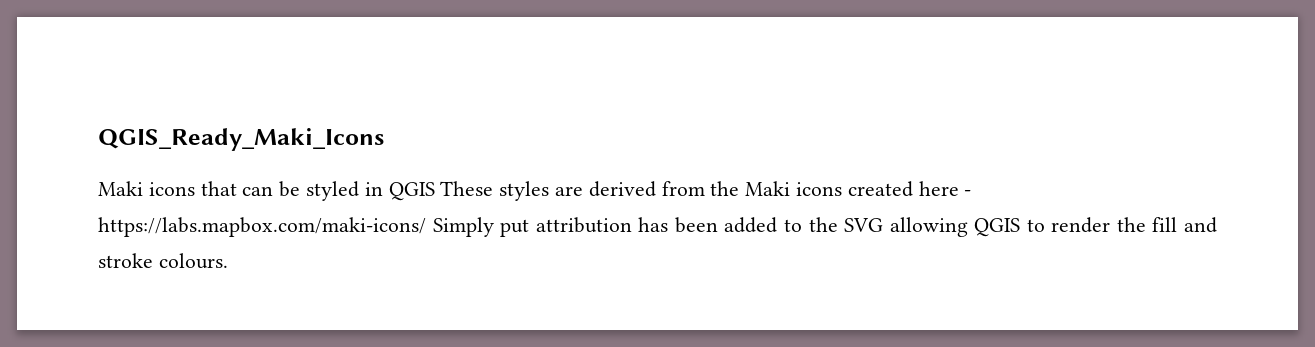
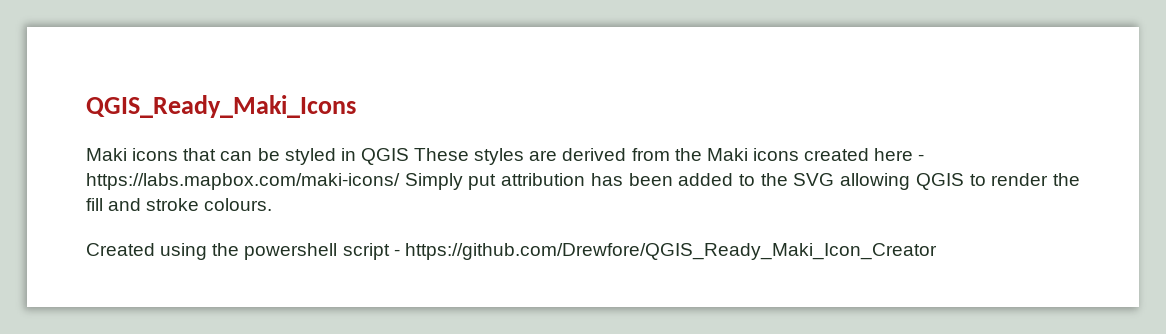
(228, 261) none -> [86,243,937,260] // Created using the powershell script - https://github.com/Drewfore/QGIS_Ready_Maki_Icon_Creator

